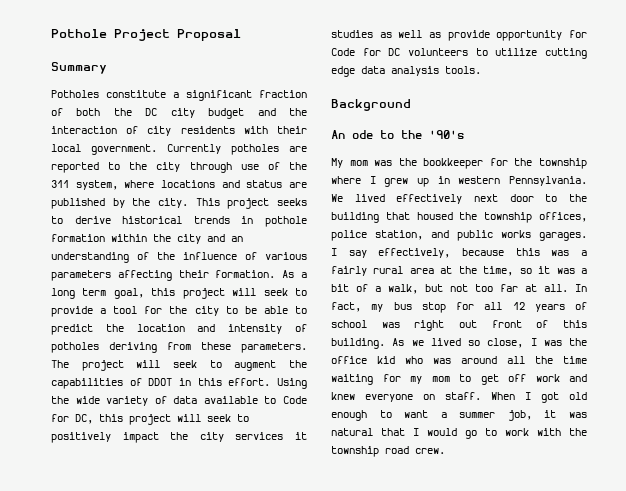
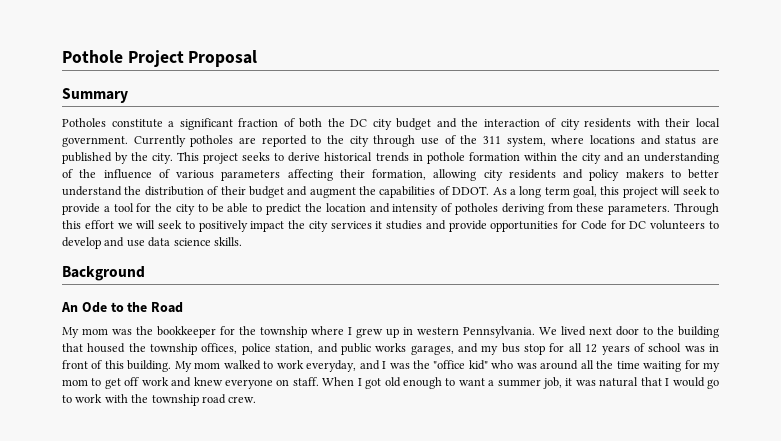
[215,270,276,278] formation. -> [372,169,719,181] [62,186,490,198] formation, allowing city residents and policy makers to better understand the distribution of their budget and augment the capabilities of DDOT.
[51,360,307,371] [51,378,307,389] [51,396,307,406] [51,414,171,425] The project will seek to augment the capabilities of DDOT in this effort. Using the wide variety of data available to Code for DC, this project -> [673,203,719,215] [62,220,133,229] Through this effort we
[379,30,563,41] as well as provide opportunity -> [425,220,559,232] and provide opportunities
[495,48,587,59] [331,66,481,77] utilize cutting edge data analysis tools. -> [62,237,242,249] develop and use data science skills.
[352,130,464,139] ode to the '90's -> [81,302,184,313] Ode to the Road
[396,194,463,204] effectively -> (586, 331) none
[539,232,587,241] [331,248,587,258] [331,266,587,276] [331,284,587,294] [331,302,361,312] garages. I say effectively, because this was a fairly rural area at the time, so it was a bit of a walk, but not too far at all. In fact, -> [410,343,479,355] garages, and
[414,320,477,331] right out -> [709,344,720,352] in
[392,338,524,348] As we lived so close, -> [174,360,380,372] My mom walked to work everyday, and
[331,356,395,364] office kid -> [433,360,488,370] "office kid"

